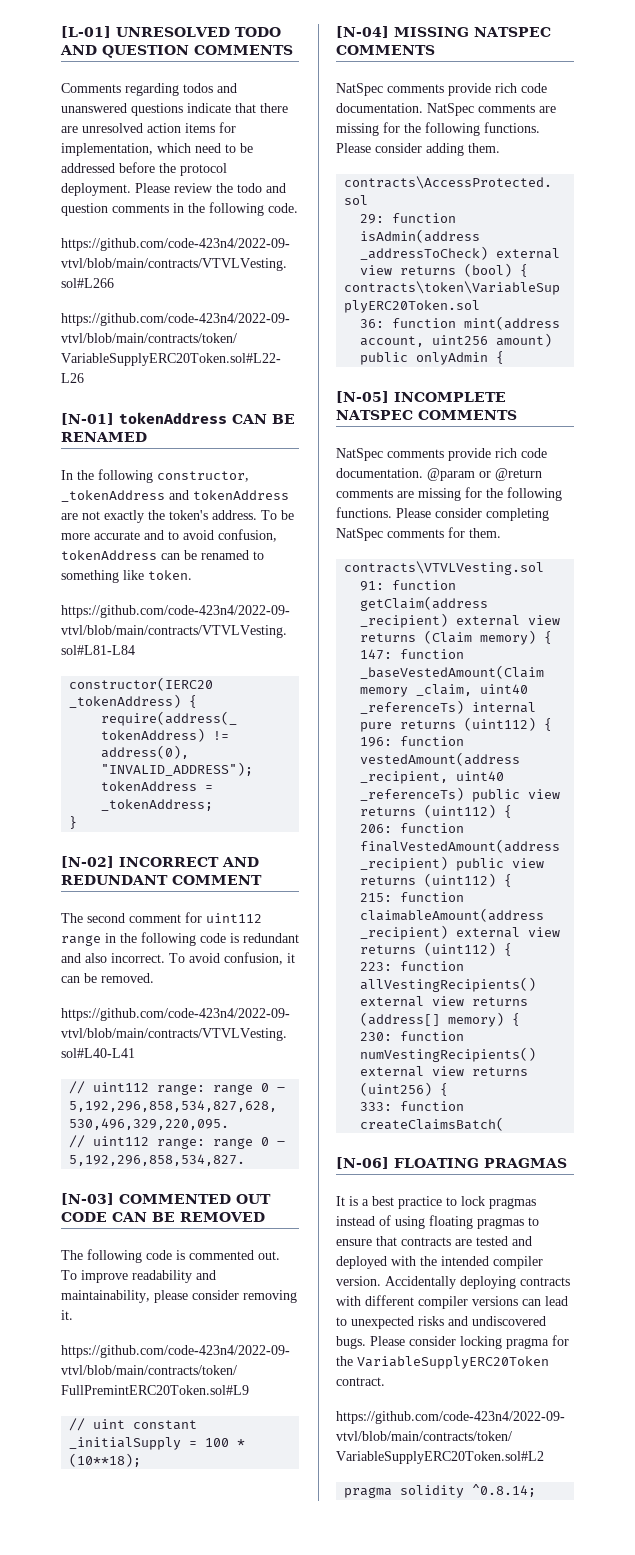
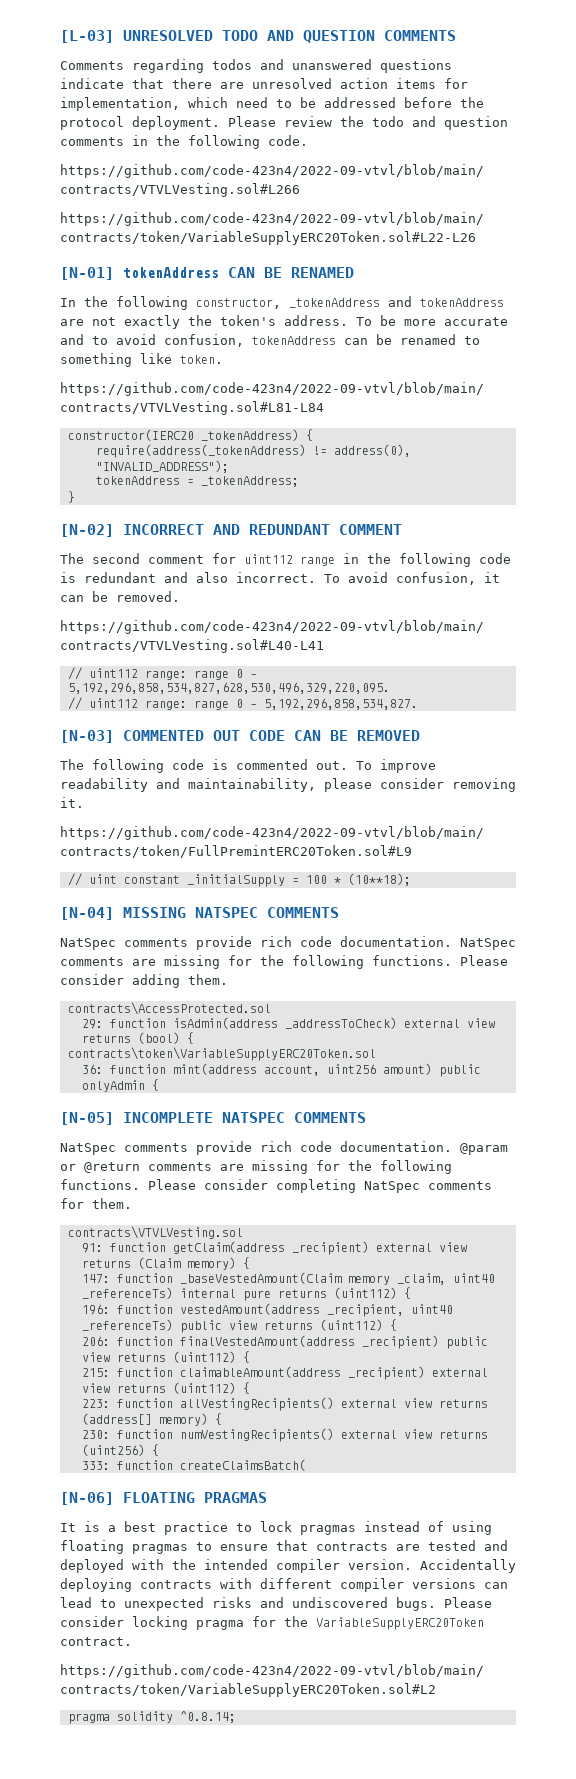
[61,26,111,38] [L-01] -> [60,30,114,43] [L-03]

